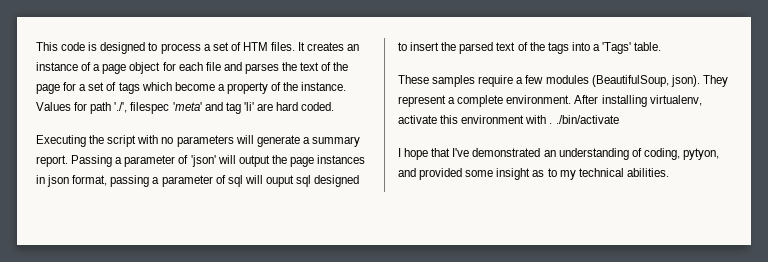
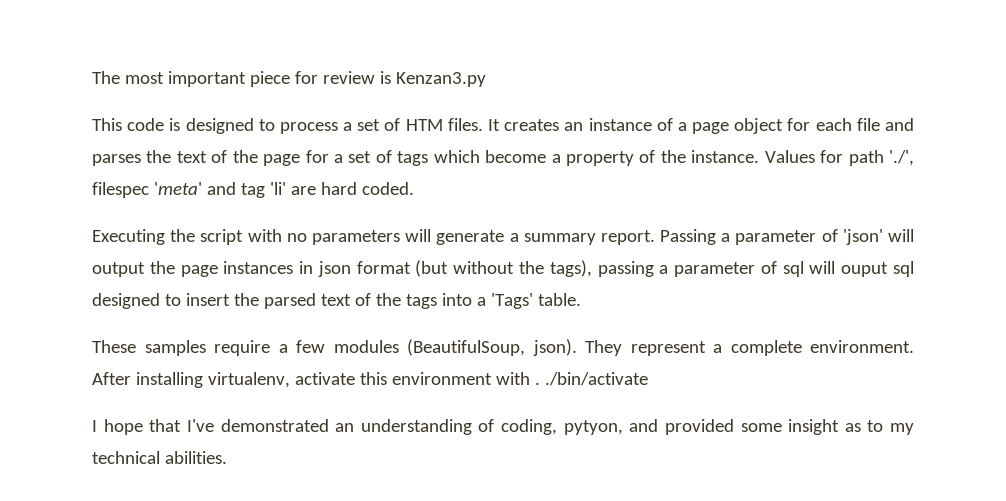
(36, 46) none -> [92,71,486,87] The most important piece for review is Kenzan3.py //
[72,175,108,186] format, -> [356,260,592,277] format (but without the tags),

